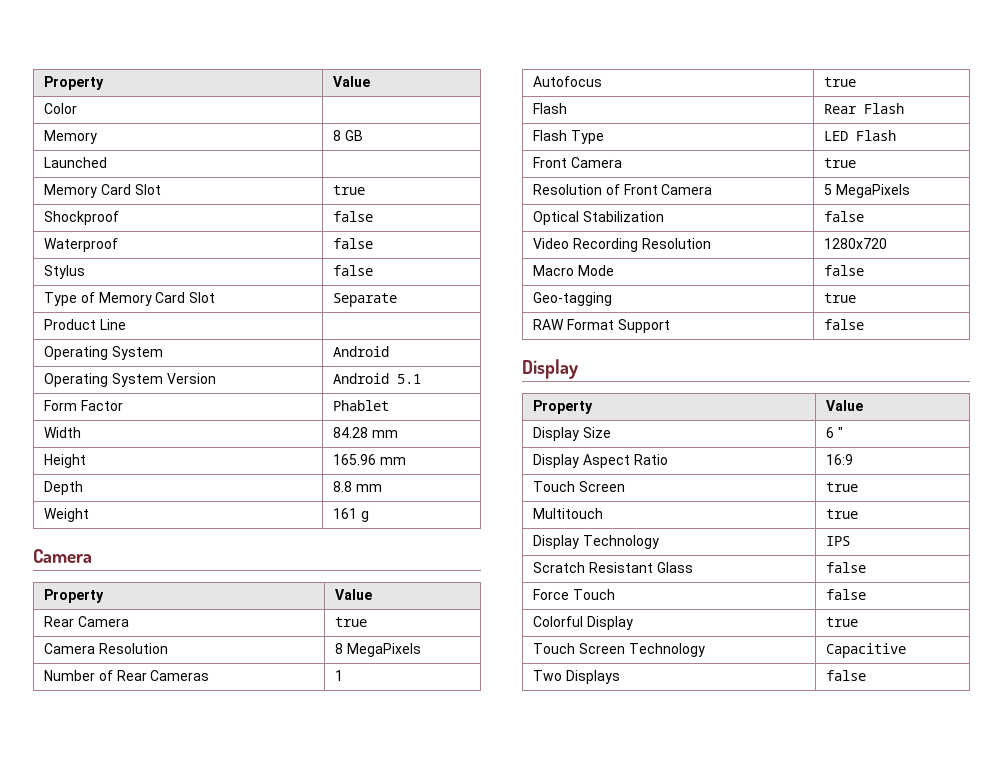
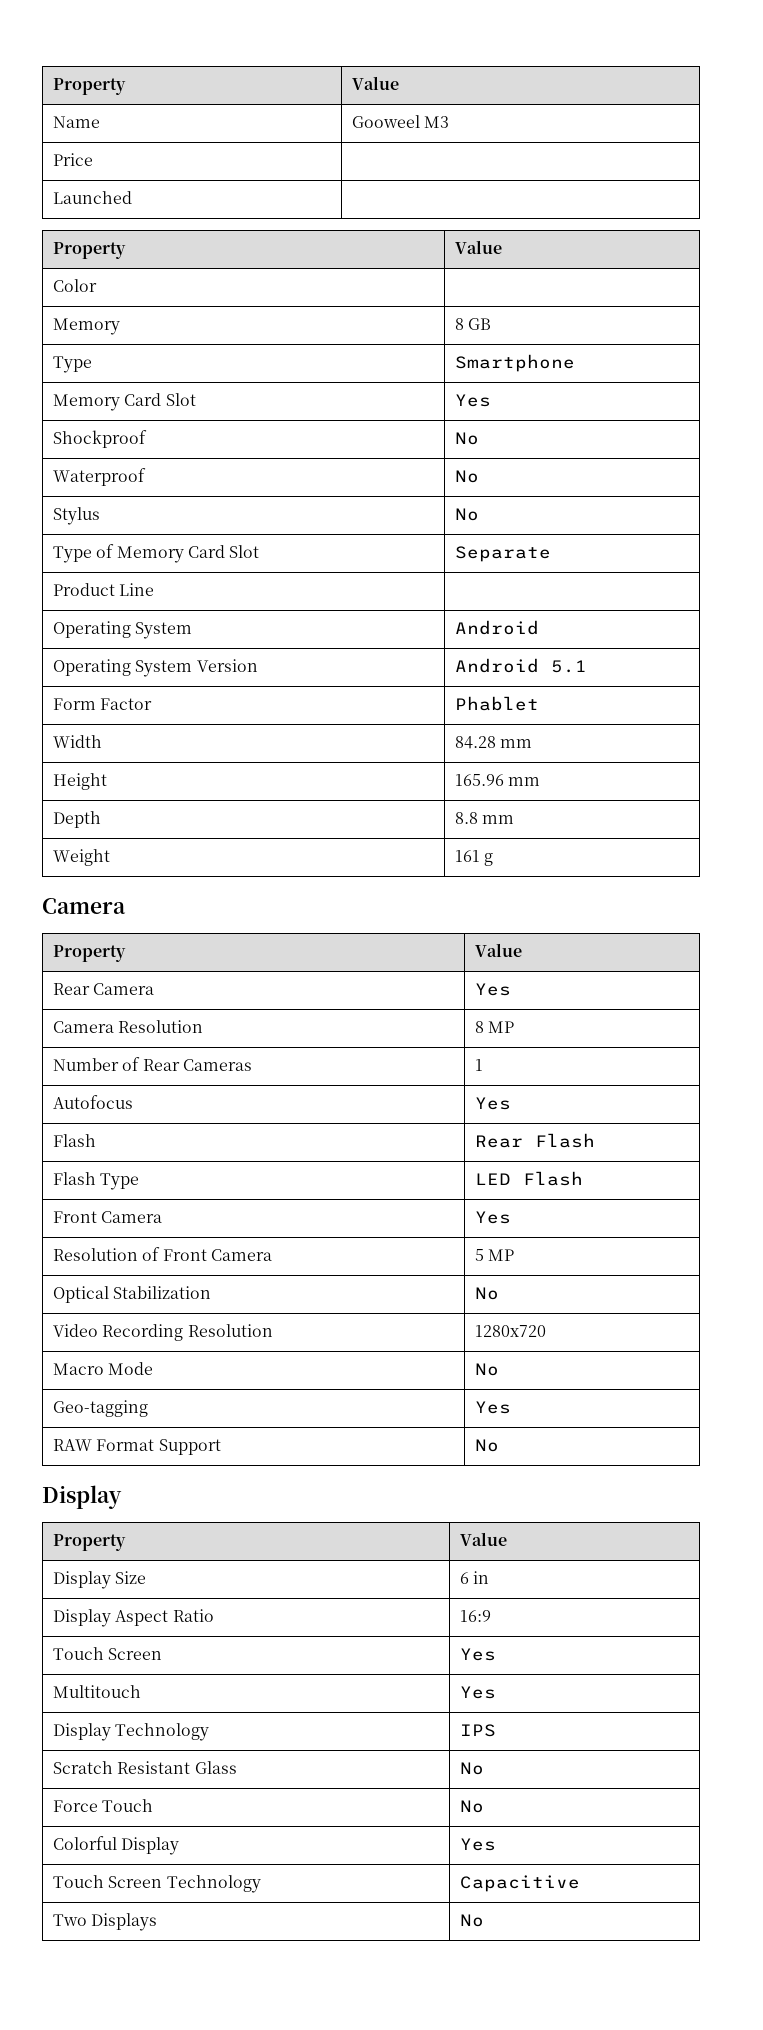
[44,76,105,90] [333,76,371,87] Property | Value -> [52,78,126,95] [351,76,399,90] [52,116,100,128] [351,115,450,128] [52,153,93,166] [52,191,132,204] [52,242,126,259] [454,240,502,254] Property | Value // Name | Gooweel M3 // Price | // Launched | // Property | Value
[44,157,108,168] [44,184,161,198] [333,185,366,195] Launched | // Memory Card Slot | true -> [52,356,92,373] [454,354,575,372] [52,393,196,411] [454,394,491,407] Type | Smartphone // Memory Card Slot | Yes
[333,211,374,222] false -> [454,432,479,445] No
[333,238,374,249] false -> [454,470,479,483] No
[333,265,374,276] false -> [454,508,479,521] No
[335,617,368,627] true -> [474,983,511,996] Yes
[346,643,421,657] MegaPixels -> [488,1021,515,1033] MP
[824,77,857,87] true -> [474,1097,511,1110] Yes
[824,158,857,168] true -> [474,1211,511,1224] Yes
[835,184,910,198] MegaPixels -> [488,1249,515,1261] MP
[824,211,865,222] false -> [474,1287,499,1300] No
[824,265,865,276] false -> [474,1363,499,1376] No
[824,293,857,303] true -> [474,1401,511,1414] Yes
[824,319,865,330] false -> [474,1439,499,1452] No
[837,427,843,438] " -> [473,1571,490,1584] in
[826,482,859,492] true -> [459,1648,496,1661] Yes
[826,509,859,519] true -> [459,1686,496,1699] Yes
[826,562,867,573] false -> [459,1762,484,1775] No
[826,589,867,600] false -> [459,1800,484,1813] No
[826,617,859,627] true -> [459,1838,496,1851] Yes
[826,670,867,681] false -> [459,1914,484,1927] No

